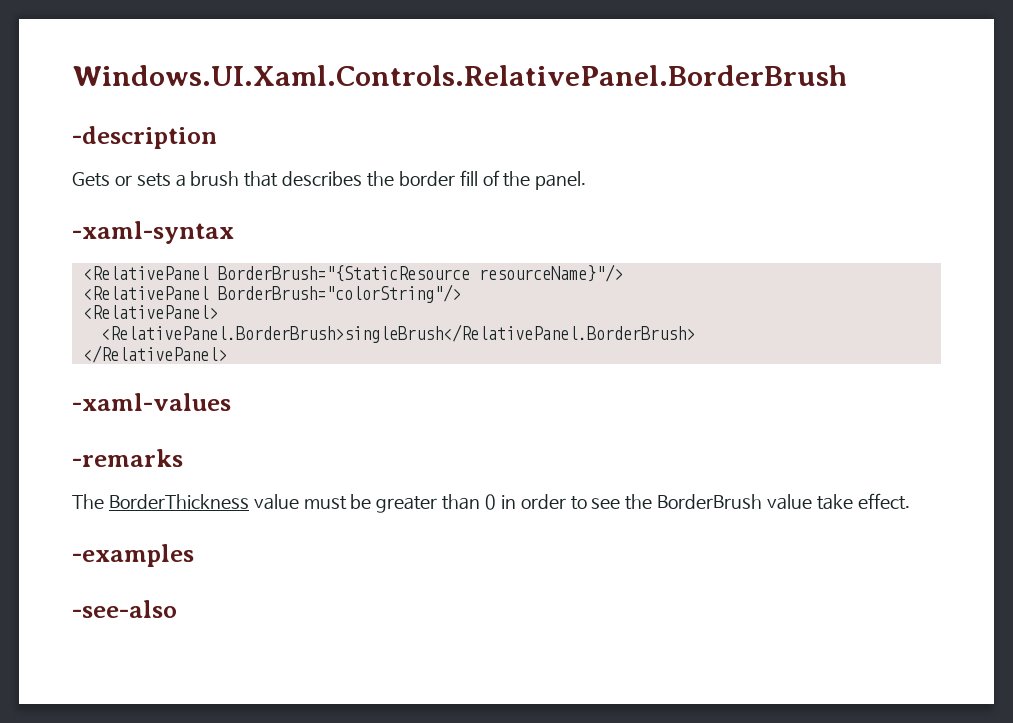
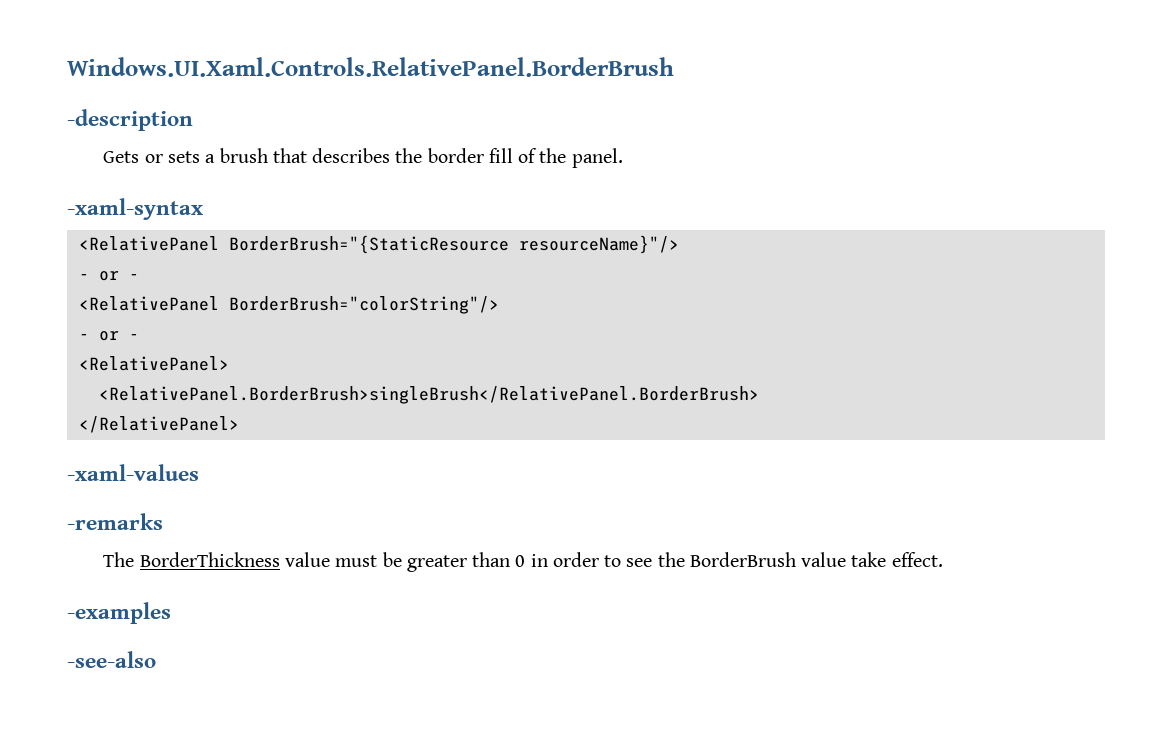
(623, 273) none -> [78,271,139,281] // - or -
(461, 293) none -> [78,331,139,341] // - or -

